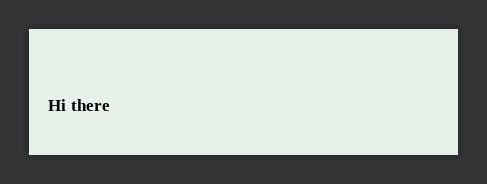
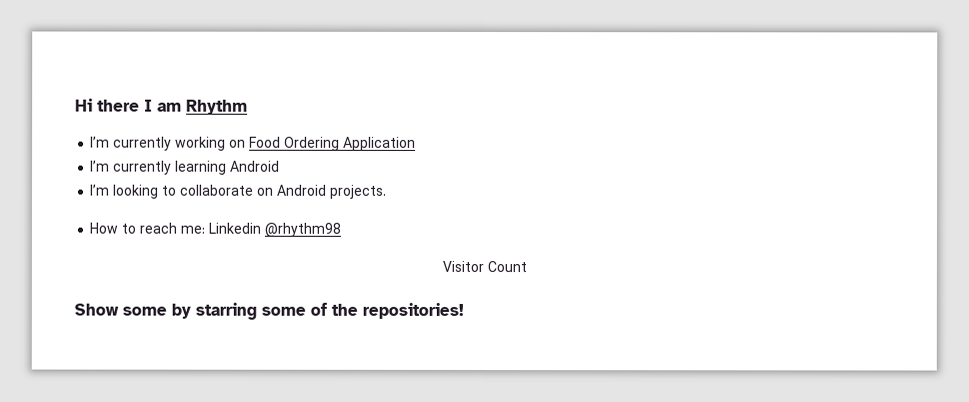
(110, 105) none -> [144,99,248,115] [90,136,417,151] [90,160,281,175] [90,184,388,199] [89,222,342,237] [441,260,527,273] [74,302,464,320] I am Rhythm // I’m currently working on Food Ordering Application // I’m currently learning Android // I’m looking to collaborate on Android projects. // How to reach me: Linkedin @rhythm98 // Visitor Count // Show some by starring some of the repositories!

